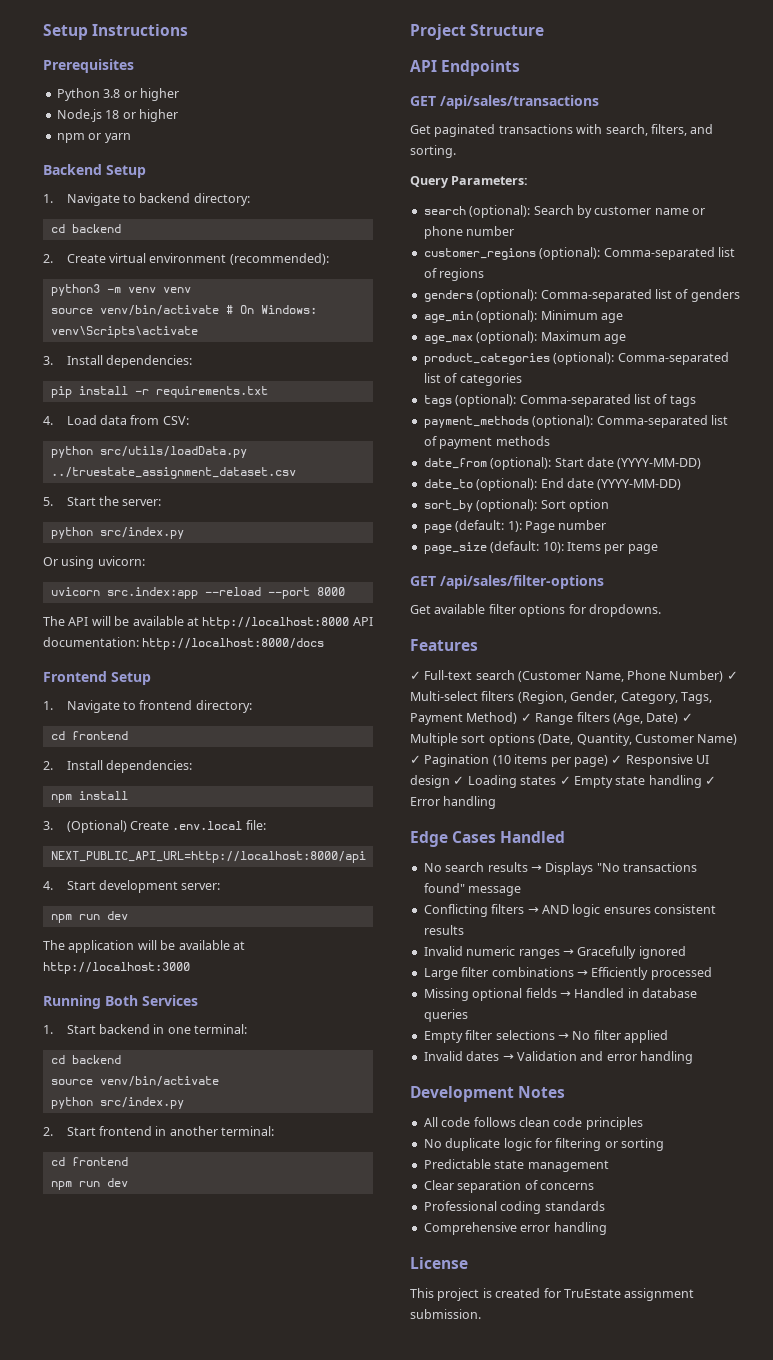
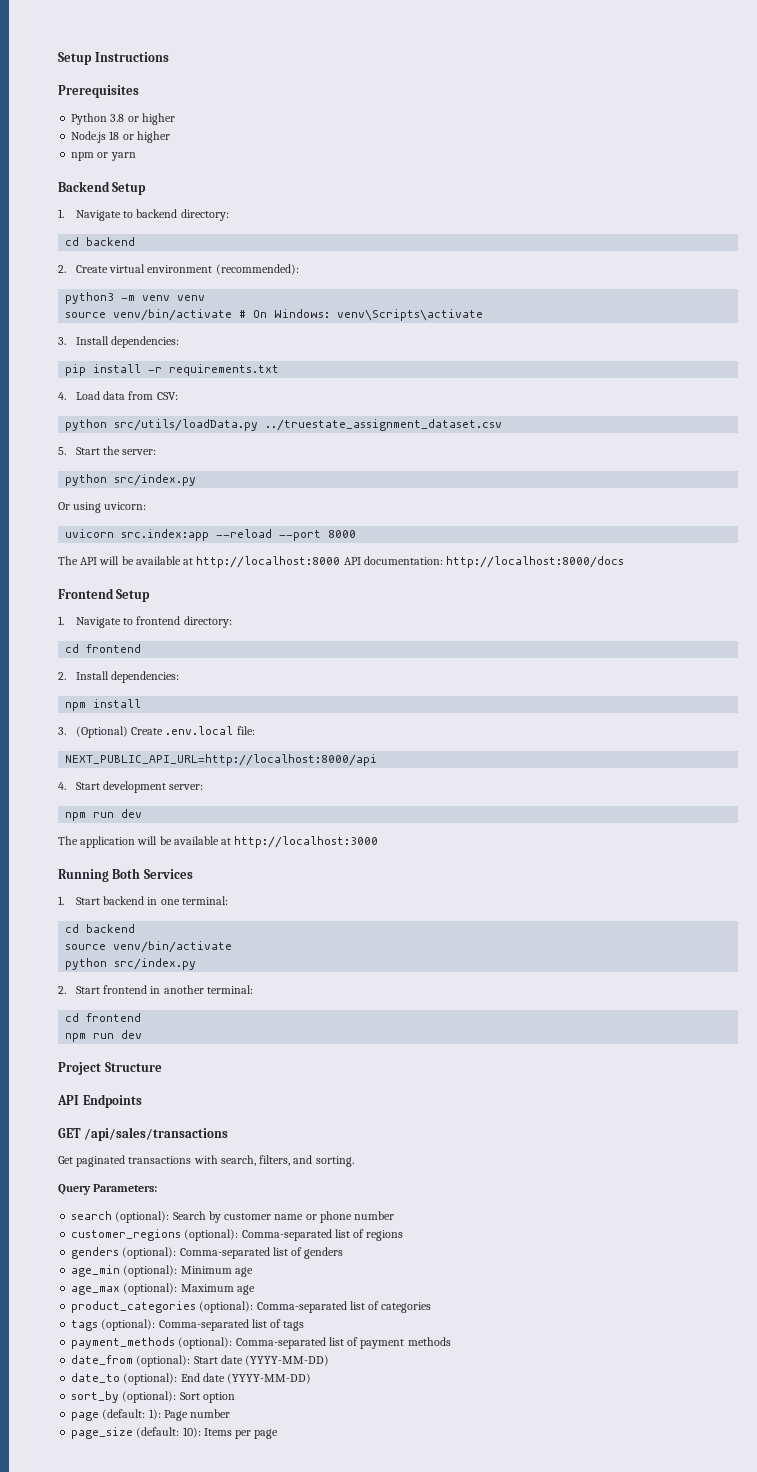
[410,575,604,589] [410,604,661,617] [410,639,478,651] [410,670,738,682] [410,691,712,704] [410,712,693,725] [410,733,738,746] [410,754,709,767] [410,775,716,788] [410,796,497,809] [410,831,566,847] [423,862,697,875] [423,883,522,896] [423,904,716,917] [423,925,464,935] [423,946,686,959] [423,967,712,980] [423,988,697,1001] [423,1009,468,1022] [423,1030,668,1043] [423,1051,693,1064] [410,1086,566,1102] [423,1117,643,1130] [423,1138,664,1151] [423,1159,609,1172] [423,1180,594,1193] [423,1201,605,1214] [423,1222,607,1235] [410,1257,468,1269] [410,1288,695,1301] [410,1309,481,1319] // GET /api/sales/filter-options // Get available filter options for dropdowns. // Features // ✓ Full-text search (Customer Name, Phone Number) ✓ Multi-select filters (Region, Gender, Category, Tags, Payment Method) ✓ Range filters (Age, Date) ✓ Multiple sort options (Date, Quantity, Customer Name) ✓ Pagination (10 items per page) ✓ Responsive UI design ✓ Loading states ✓ Empty state handling ✓ Error handling // Edge Cases Handled // No search results → Displays "No transactions found" message // Conflicting filters → AND logic ensures consistent results // Invalid numeric ranges → Gracefully ignored // Large filter combinations → Efficiently processed // Missing optional fields → Handled in database queries // Empty filter selections → No filter applied // Invalid dates → Validation and error handling // Development Notes // All code follows clean code principles // No duplicate logic for filtering or sorting // Predictable state management // Clear separation of concerns // Professional coding standards // Comprehensive error handling // License // This project is created for TruEstate assignment submission. -> (279, 1434) none

